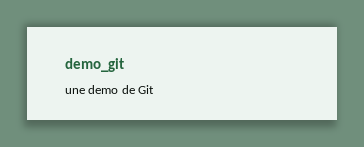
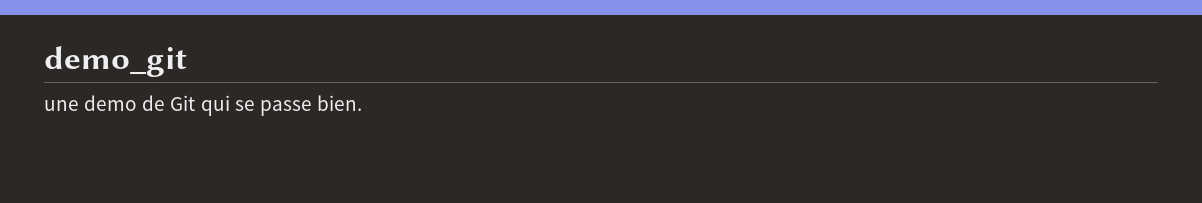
(155, 89) none -> [200,95,362,116] qui se passe bien.

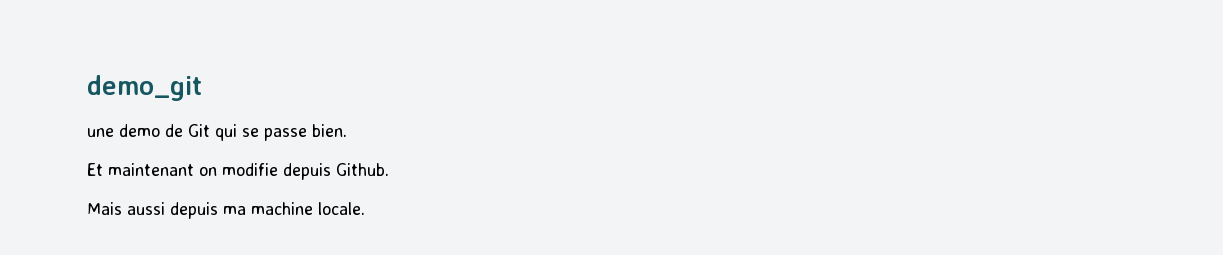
(362, 103) none -> [87,163,389,180] [87,202,365,219] // Et maintenant on modifie depuis Github. // Mais aussi depuis ma machine locale.

